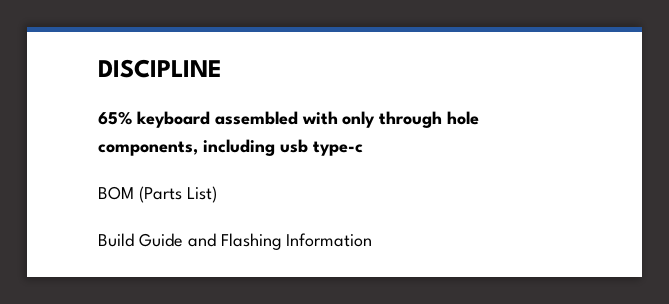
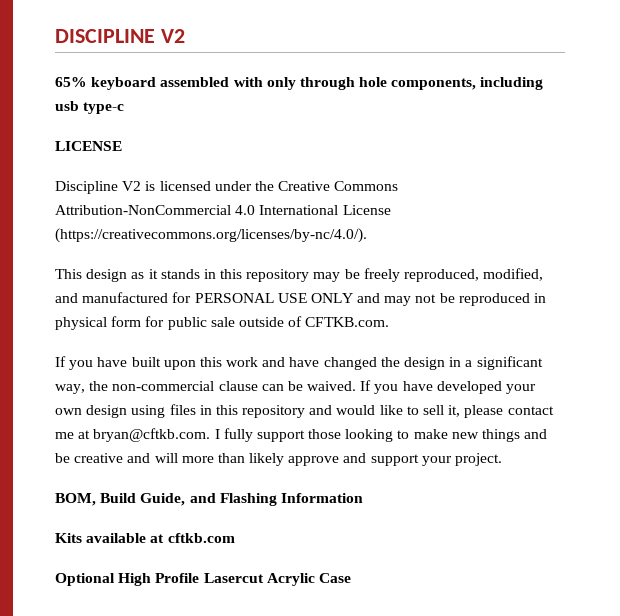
(222, 68) none -> [160,29,185,43] V2
[98,186,217,203] [98,233,373,250] BOM (Parts List) // Build Guide and Flashing Information -> [55,141,122,151] [55,181,399,194] [55,205,391,215] [55,228,367,243] [55,268,544,282] [55,292,547,306] [55,316,390,330] [55,356,543,370] [55,380,537,394] [55,404,554,418] [55,428,548,442] [55,453,503,466] [55,493,363,506] [55,533,235,543] [55,573,351,586] LICENSE // Discipline V2 is licensed under the Creative Commons Attribution-NonCommercial 4.0 International License (https://creativecommons.org/licenses/by-nc/4.0/). // This design as it stands in this repository may be freely reproduced, modified, and manufactured for PERSONAL USE ONLY and may not be reproduced in physical form for public sale outside of CFTKB.com. // If you have built upon this work and have changed the design in a significant way, the non-commercial clause can be waived. If you have developed your own design using files in this repository and would like to sell it, please contact me at bryan@cftkb.com. I fully support those looking to make new things and be creative and will more than likely approve and support your project. // BOM, Build Guide, and Flashing Information // Kits available at cftkb.com // Optional High Profile Lasercut Acrylic Case

